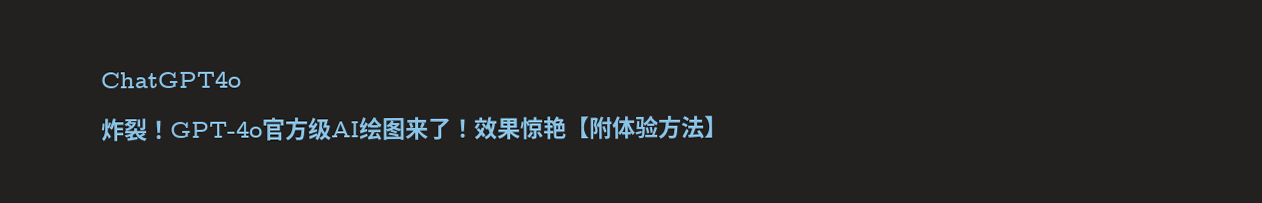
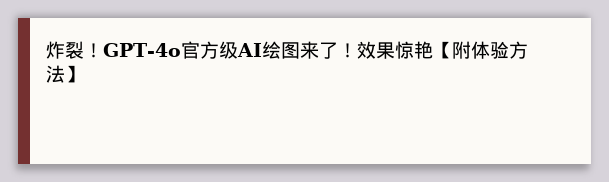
[100,70,241,89] ChatGPT4o // -> (46, 50) none

